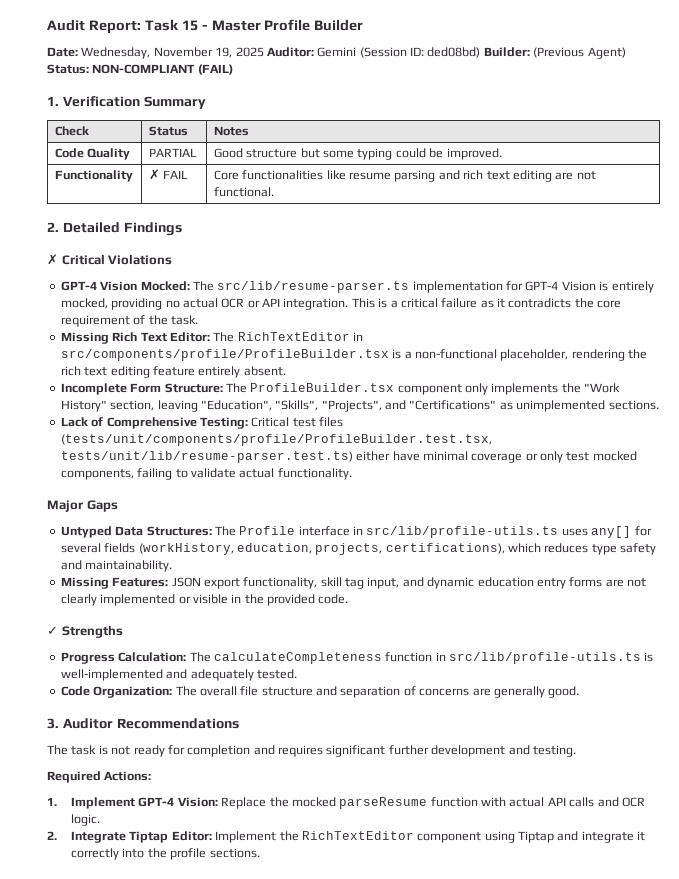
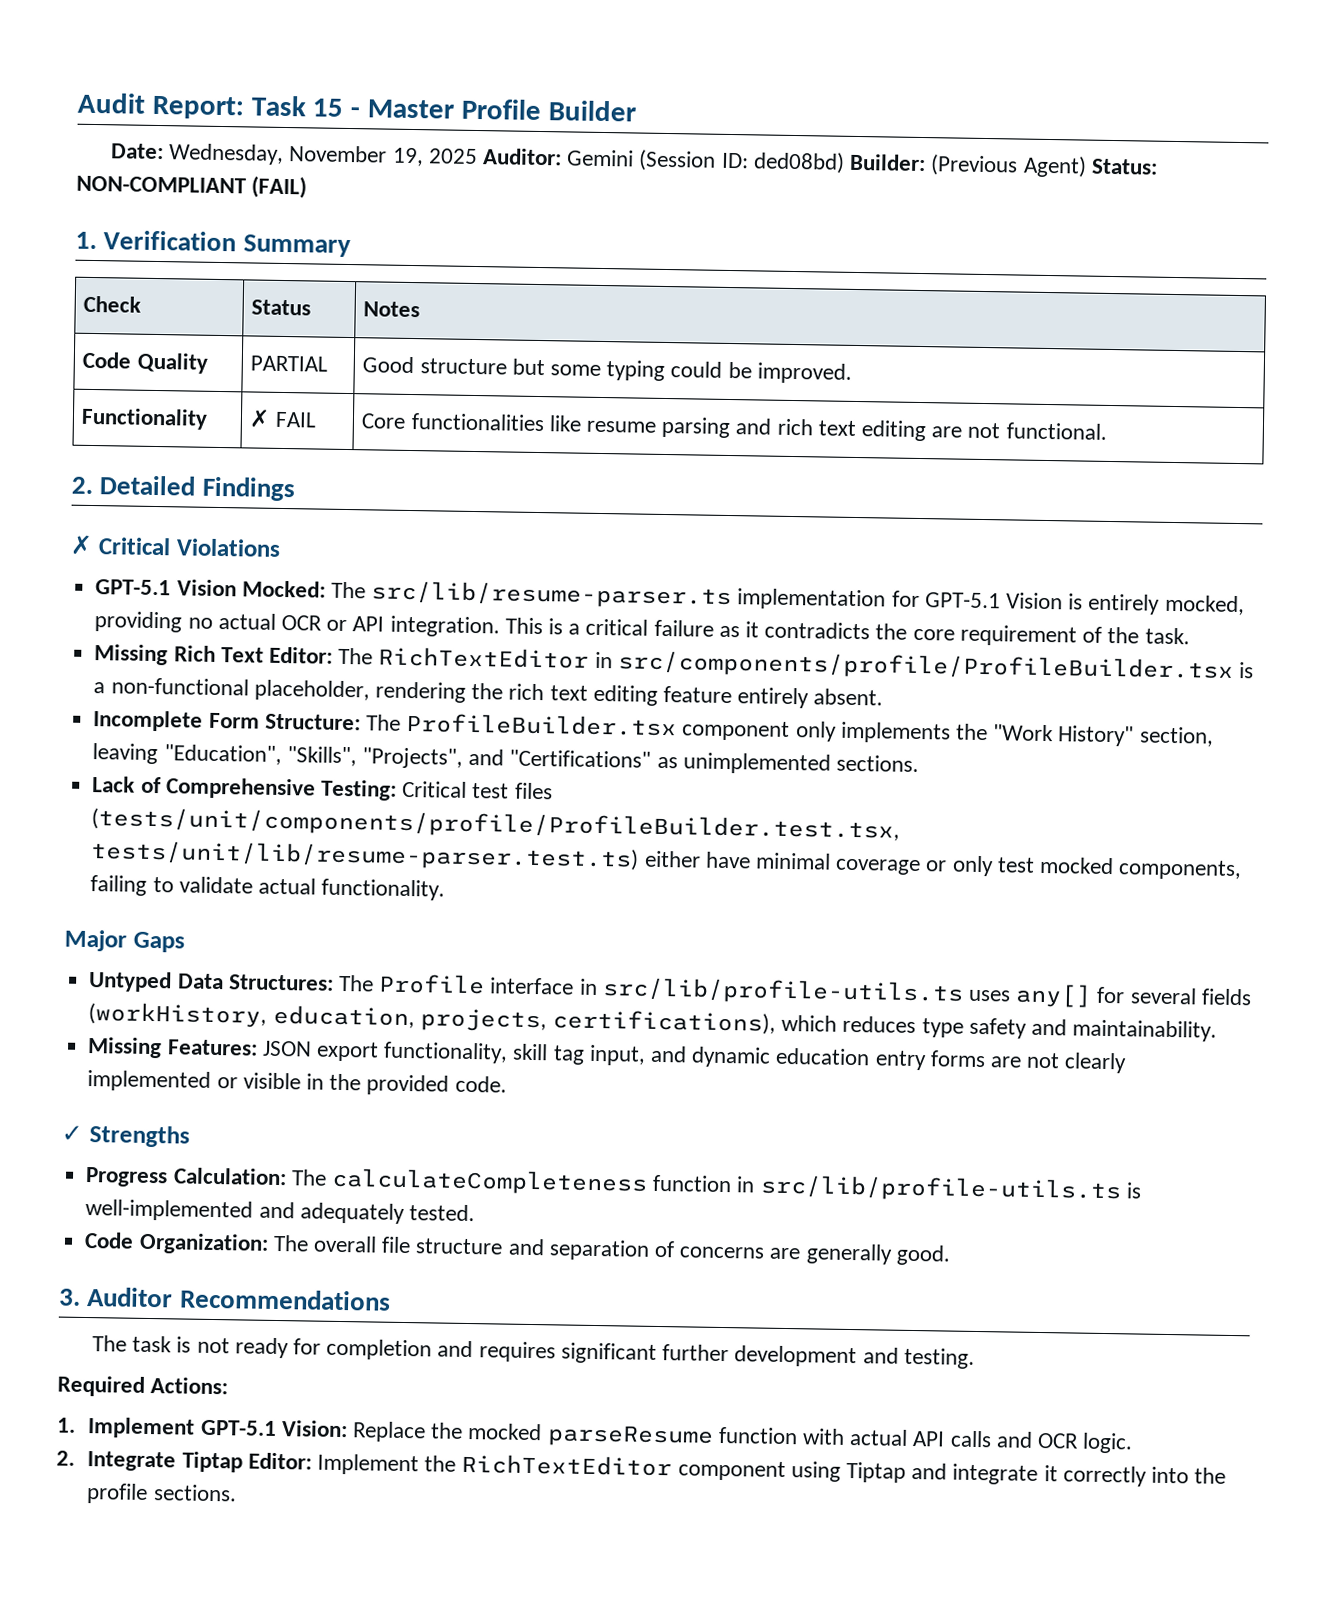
[60,281,97,291] GPT-4 -> [95,579,172,596] GPT-5.1
[525,281,559,291] GPT-4 -> [924,592,1001,609] GPT-5.1
[138,797,175,807] GPT-4 -> [199,1419,277,1437] GPT-5.1

